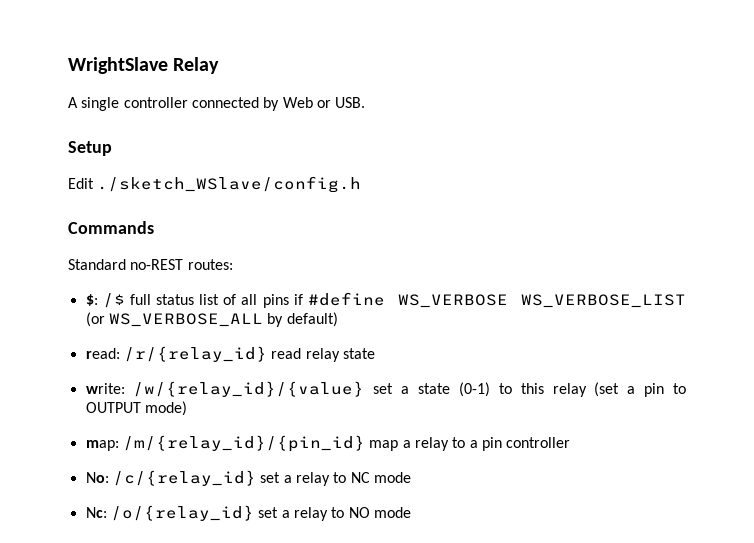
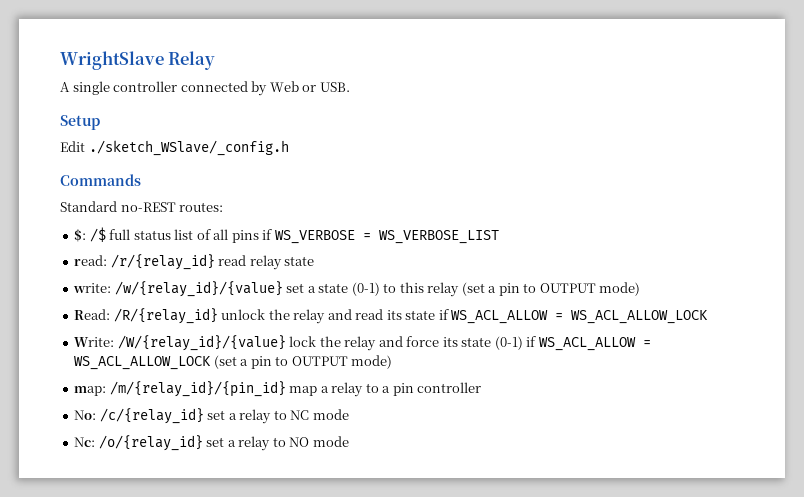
[97,176,362,193] ./sketch_WSlave/config.h -> [88,140,289,156] ./sketch_WSlave/_config.h
[307,292,508,308] #define WS_VERBOSE -> [274,230,371,244] WS_VERBOSE =
[85,312,338,327] (or WS_VERBOSE_ALL by default) -> (499, 237) none
(187, 408) none -> [74,308,709,324] [74,335,651,351] [74,355,393,370] // Read: /R/{relay_id} unlock the relay and read its state if WS_ACL_ALLOW = WS_ACL_ALLOW_LOCK // Write: /W/{relay_id}/{value} lock the relay and force its state (0-1) if WS_ACL_ALLOW = WS_ACL_ALLOW_LOCK (set a pin to OUTPUT mode)

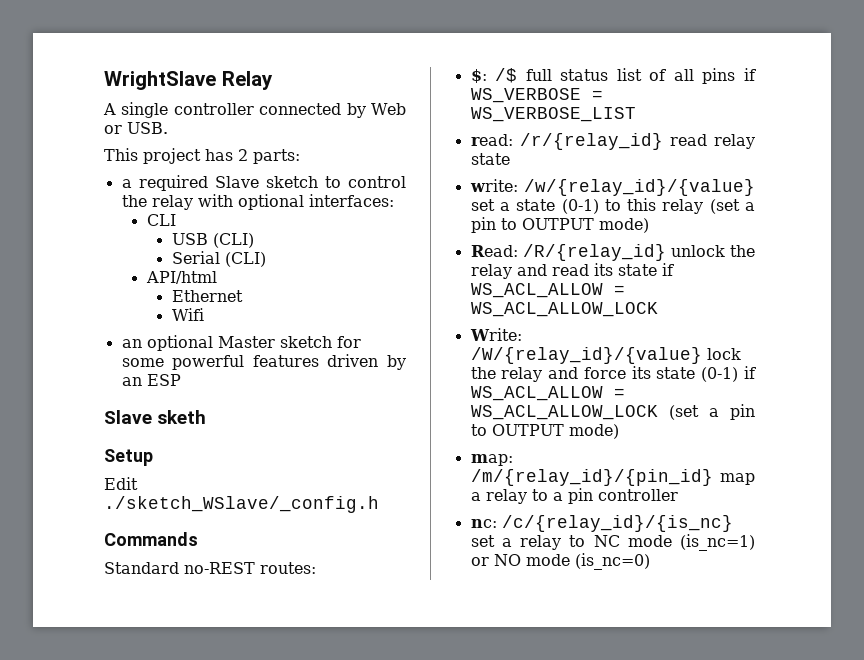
(350, 87) none -> [104,148,300,164] [121,175,406,191] [121,194,394,210] [146,214,176,226] [171,233,254,248] [171,251,266,267] [145,271,217,284] [171,290,243,302] [171,308,204,321] [121,335,361,351] [121,354,406,370] [121,374,181,386] [104,410,207,424] // This project has 2 parts: // a required Slave sketch to control the relay with optional interfaces: // CLI // USB (CLI) // Serial (CLI) // API/html // Ethernet // Wifi // an optional Master sketch for some powerful features driven by an ESP // Slave sketh
[74,408,204,424] No: /c/{relay_id} -> [470,515,733,532] nc: /c/{relay_id}/{is_nc}
[74,435,286,451] // Nc: /o/{relay_id} set a relay to -> [680,534,755,551] [470,557,489,566] (is_nc=1) or
(349, 441) none -> [574,553,650,570] (is_nc=0)

